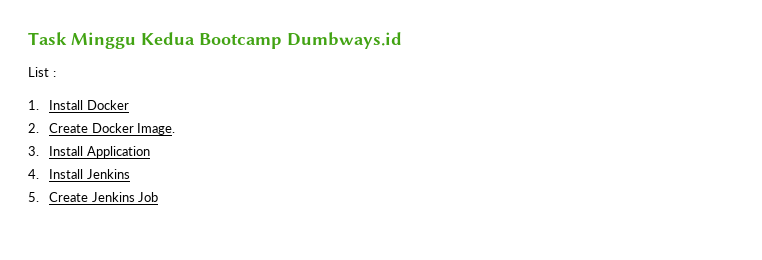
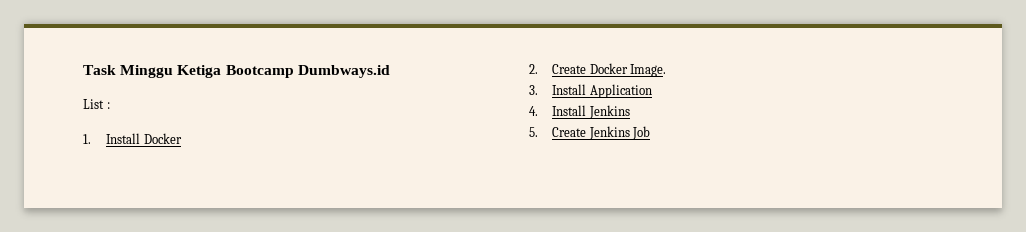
[141,32,195,45] Kedua -> [177,65,222,78] Ketiga

